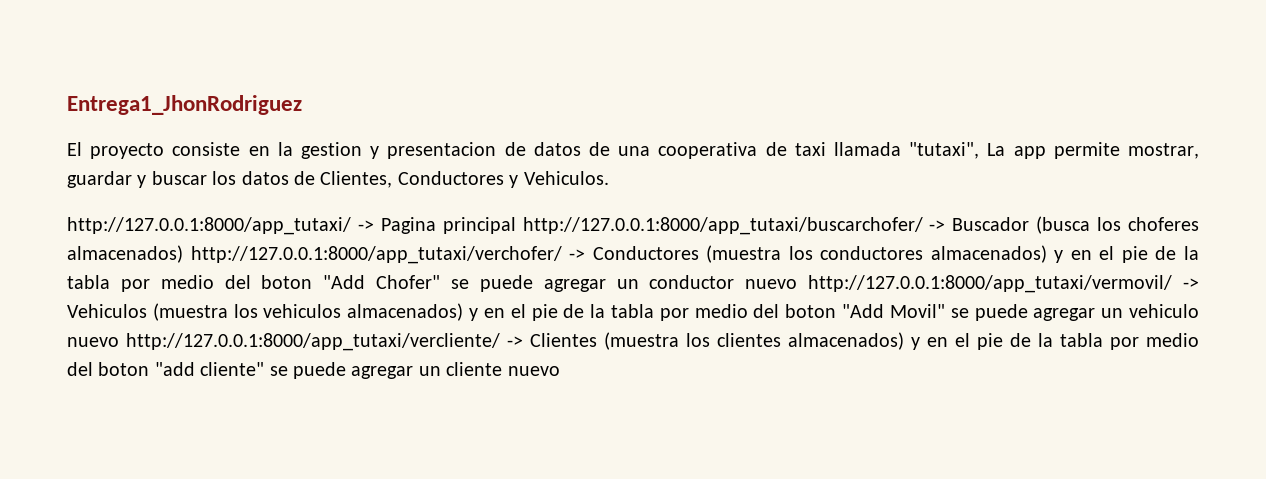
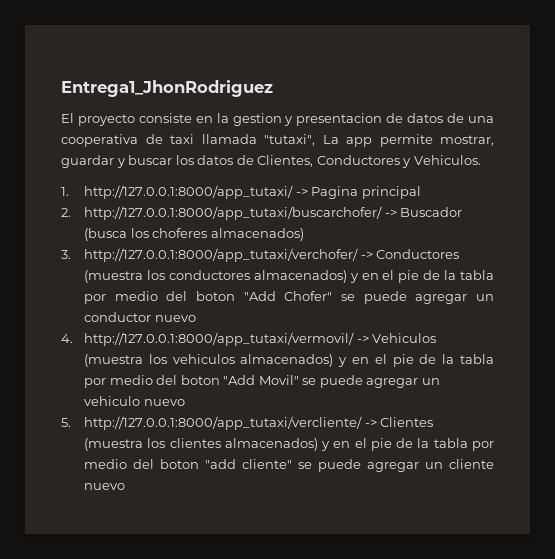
(609, 178) none -> [61,187,69,196] 1.
(516, 225) none -> [61,208,71,217] // 2.
(183, 254) none -> [61,250,71,259] // 3.
(798, 284) none -> [61,334,73,343] // 4.
(119, 342) none -> [61,418,71,427] // 5.

